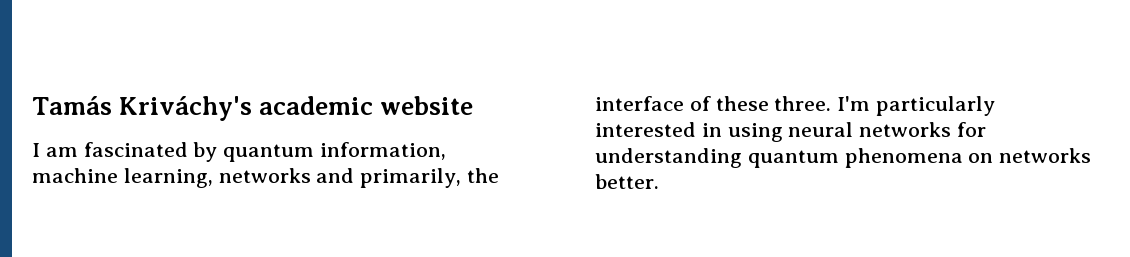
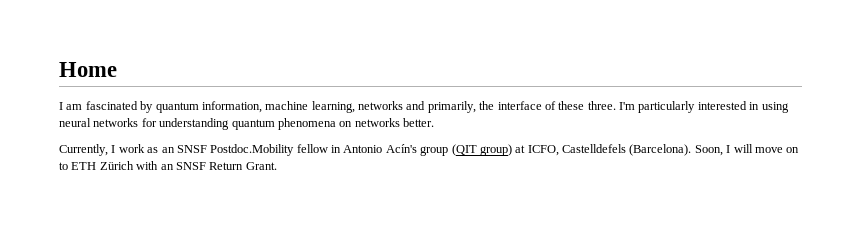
[32,96,474,121] Tamás Kriváchy's academic website -> [59,62,117,77] Home
(659, 181) none -> [59,144,800,156] [59,161,277,170] // Currently, I work as an SNSF Postdoc.Mobility fellow in Antonio Acín's group (QIT group) at ICFO, Castelldefels (Barcelona). Soon, I will move on to ETH Zürich with an SNSF Return Grant.

